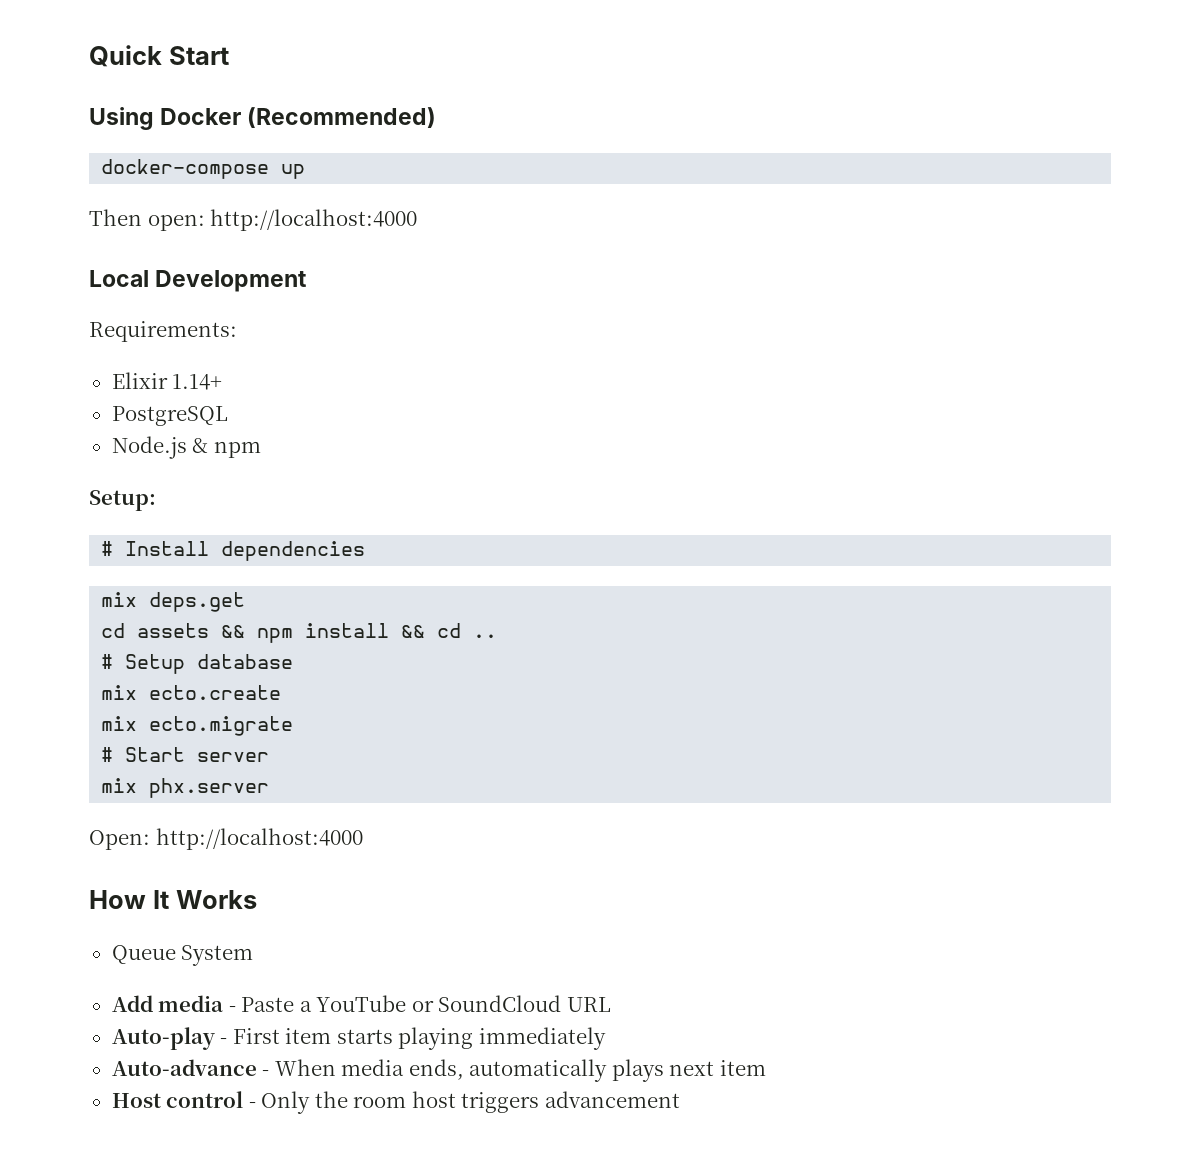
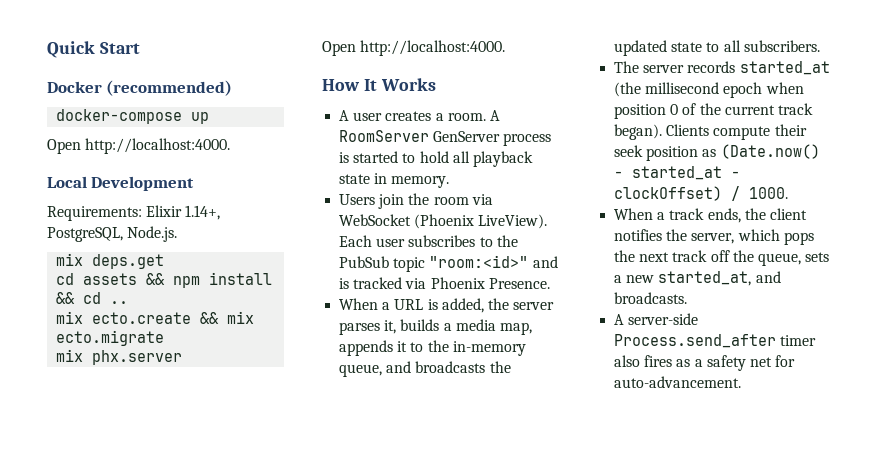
[89,107,437,130] Using Docker (Recommended) -> [47,80,233,96] Docker (recommended)
[89,209,418,231] Then open: http://localhost:4000 -> [47,138,231,154] Open http://localhost:4000.
[111,372,223,390] [111,406,228,426] [111,436,261,459] [89,490,156,511] [101,541,366,561] // Elixir 1.14+ // PostgreSQL // Node.js & npm // Setup: // # Install dependencies -> [146,205,221,220] [47,226,178,242] Elixir 1.14+, PostgreSQL, Node.js.
[101,654,294,674] // # Setup database -> (129, 302) none
(282, 692) // -> [200,312,220,324] &&
[101,747,270,762] // # Start server -> (165, 338) none
[89,828,363,850] Open: http://localhost:4000 -> [322,40,506,56] Open http://localhost:4000.
[111,945,254,966] [111,995,611,1012] [111,1027,606,1050] [111,1059,766,1082] [111,1091,680,1114] Queue System // Add media - Paste a YouTube or SoundCloud URL // Auto-play - First item starts playing immediately // Auto-advance - When media ends, automatically plays next item // Host control - Only the room host triggers advancement -> [339,110,500,121] [339,130,552,146] [339,151,533,167] [339,173,450,188] [339,193,493,209] [339,214,548,229] [339,235,518,247] [339,255,558,272] [339,277,550,289] [339,298,555,313] [339,319,532,335] [339,340,526,356] [339,361,511,377] [614,40,820,56] [614,61,830,75] [614,82,804,98] [614,103,813,119] [614,124,807,140] [614,144,820,161] [614,166,741,180] [614,186,789,201] [614,208,807,223] [614,229,814,245] [614,250,830,266] [614,271,781,286] [614,292,688,304] [614,313,699,325] [614,334,817,348] [614,355,796,371] [614,376,742,388] A user creates a room. A RoomServer GenServer process is started to hold all playback state in memory. // Users join the room via WebSocket (Phoenix LiveView). Each user subscribes to the PubSub topic "room:<id>" and is tracked via Phoenix Presence. // When a URL is added, the server parses it, builds a media map, appends it to the in-memory queue, and broadcasts the updated state to all subscribers. // The server records started_at (the millisecond epoch when position 0 of the current track began). Clients compute their seek position as (Date.now() - started_at - clockOffset) / 1000. // When a track ends, the client notifies the server, which pops the next track off the queue, sets a new started_at, and broadcasts. // A server-side Process.send_after timer also fires as a safety net for auto-advancement.

